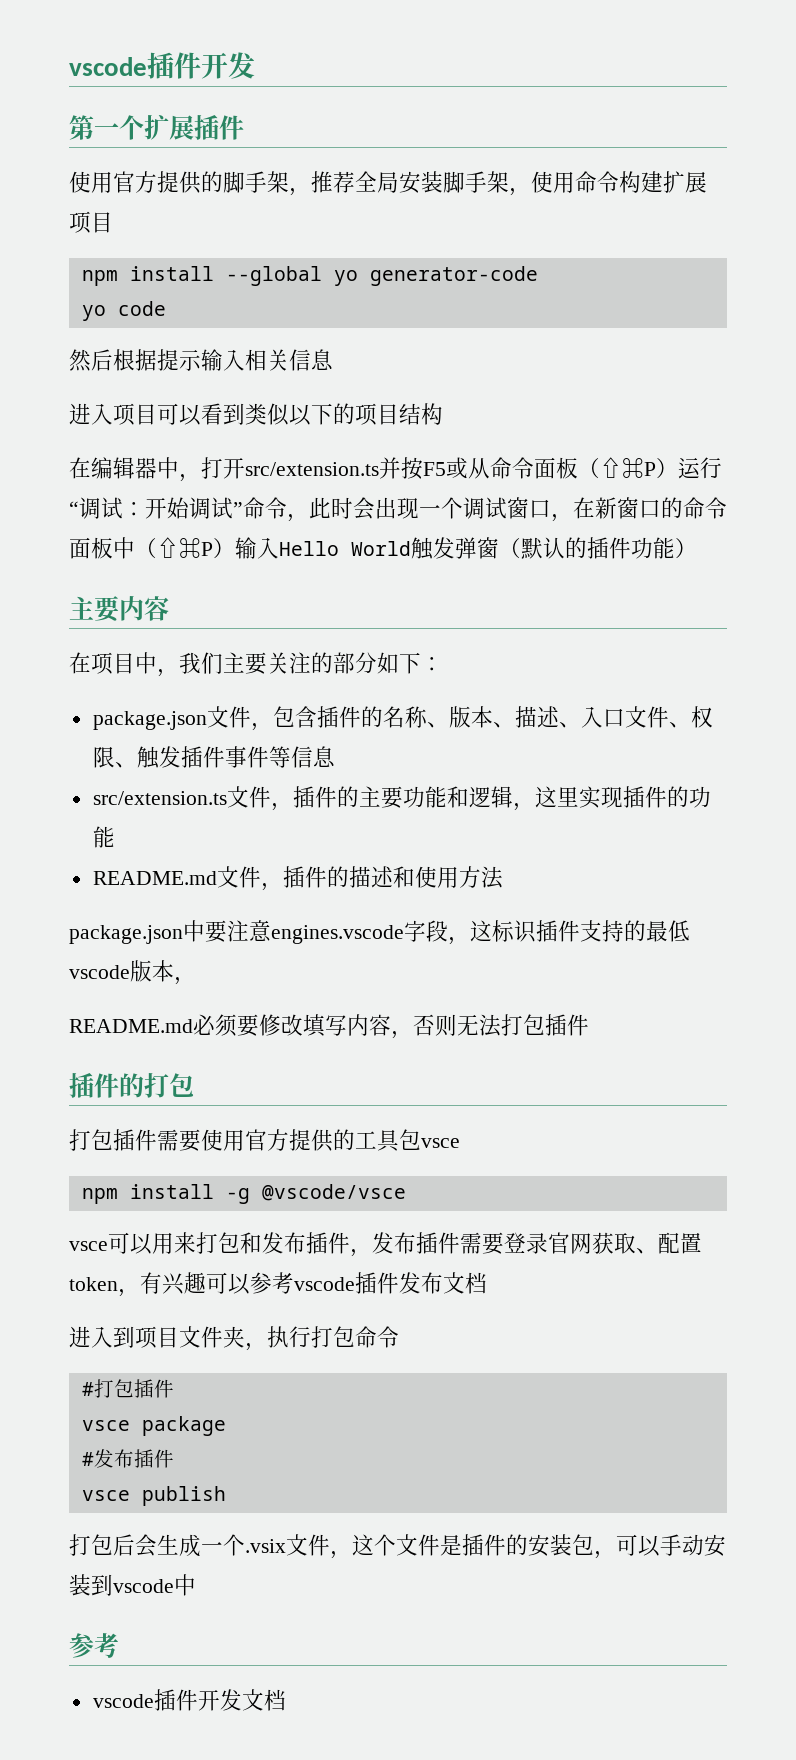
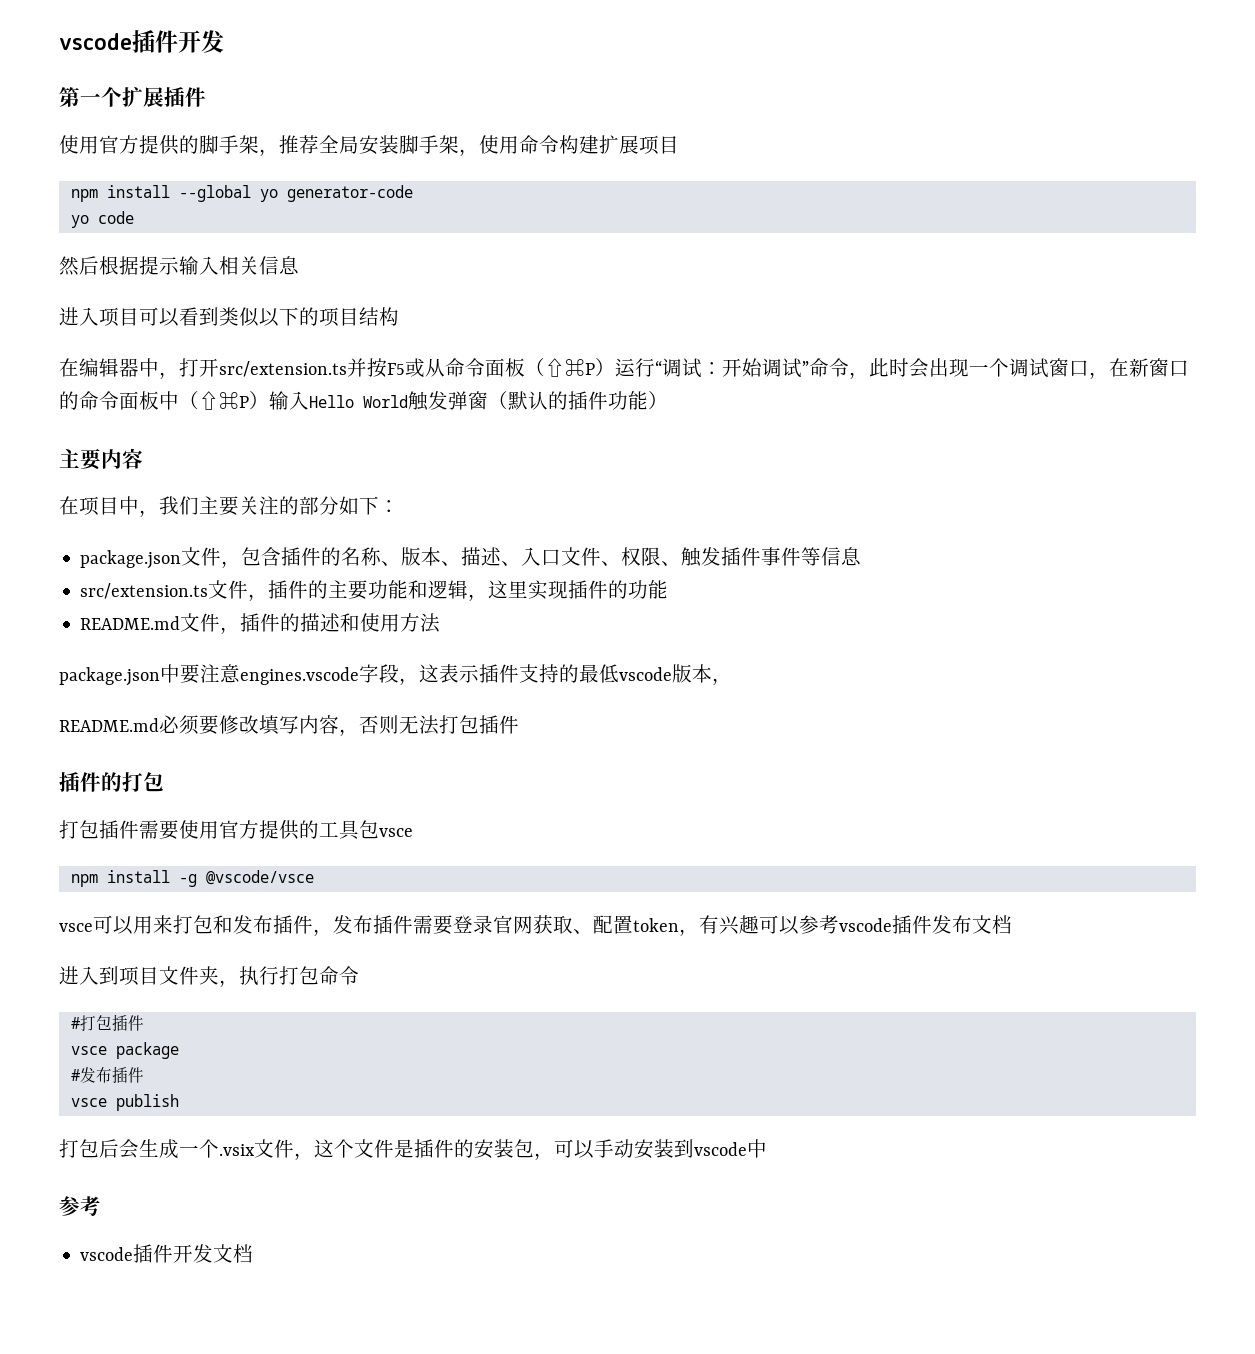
[492,920,536,943] 标识 -> [439,664,479,683] 表示

